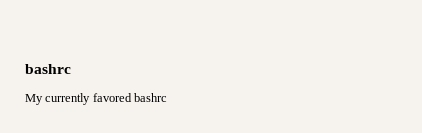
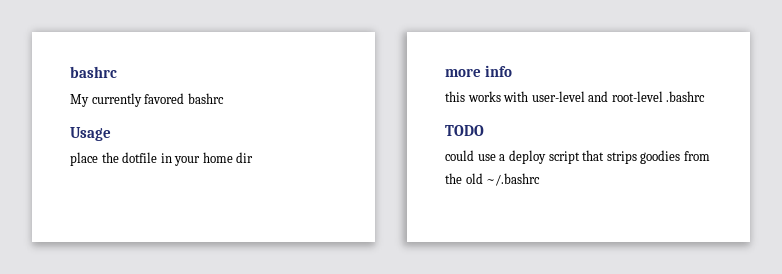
(168, 97) none -> [70,127,111,141] [70,152,254,166] [445,65,512,77] [445,91,706,102] [445,125,484,136] [445,150,710,164] [445,173,541,186] // Usage // place the dotfile in your home dir // more info // this works with user-level and root-level .bashrc // TODO // could use a deploy script that strips goodies from the old ~/.bashrc

